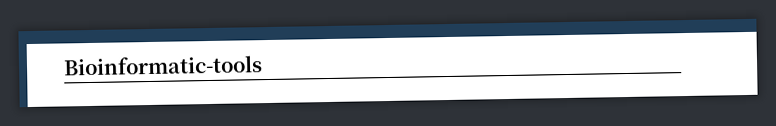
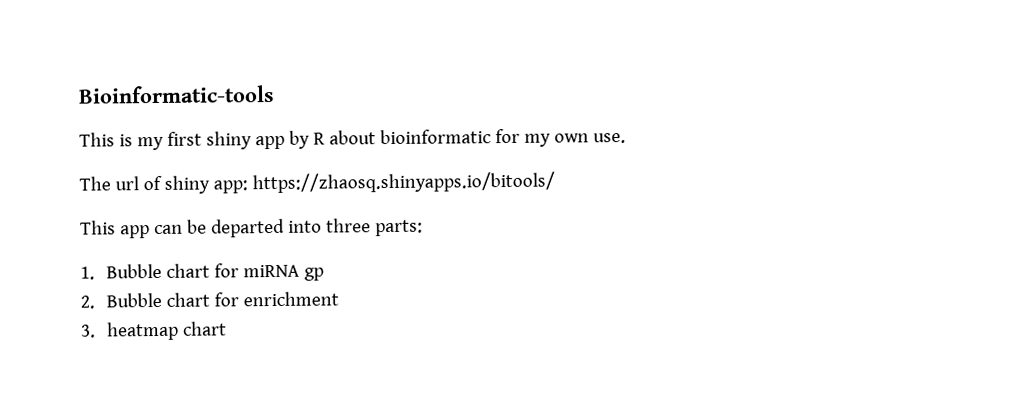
(263, 65) none -> [79,128,626,151] [79,171,555,194] [80,218,423,239] [80,263,324,281] [80,291,339,309] [81,321,228,341] // This is my first shiny app by R about bioinformatic for my own use. // The url of shiny app: https://zhaosq.shinyapps.io/bitools/ // This app can be departed into three parts: // 1. Bubble chart for miRNA gp // 2. Bubble chart for enrichment // 3. heatmap chart

